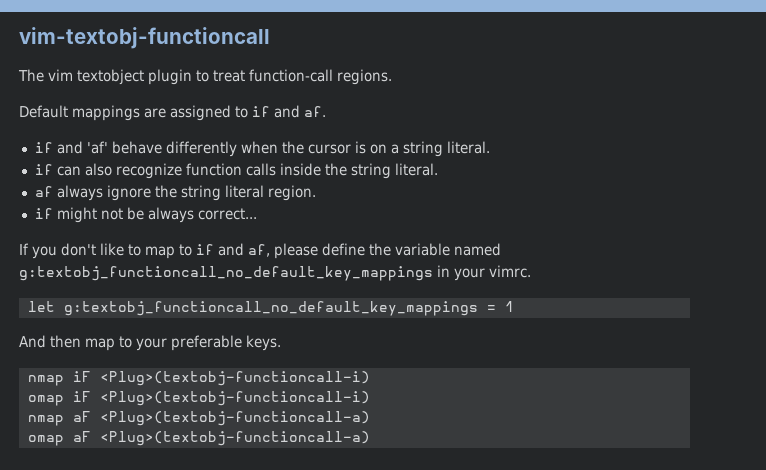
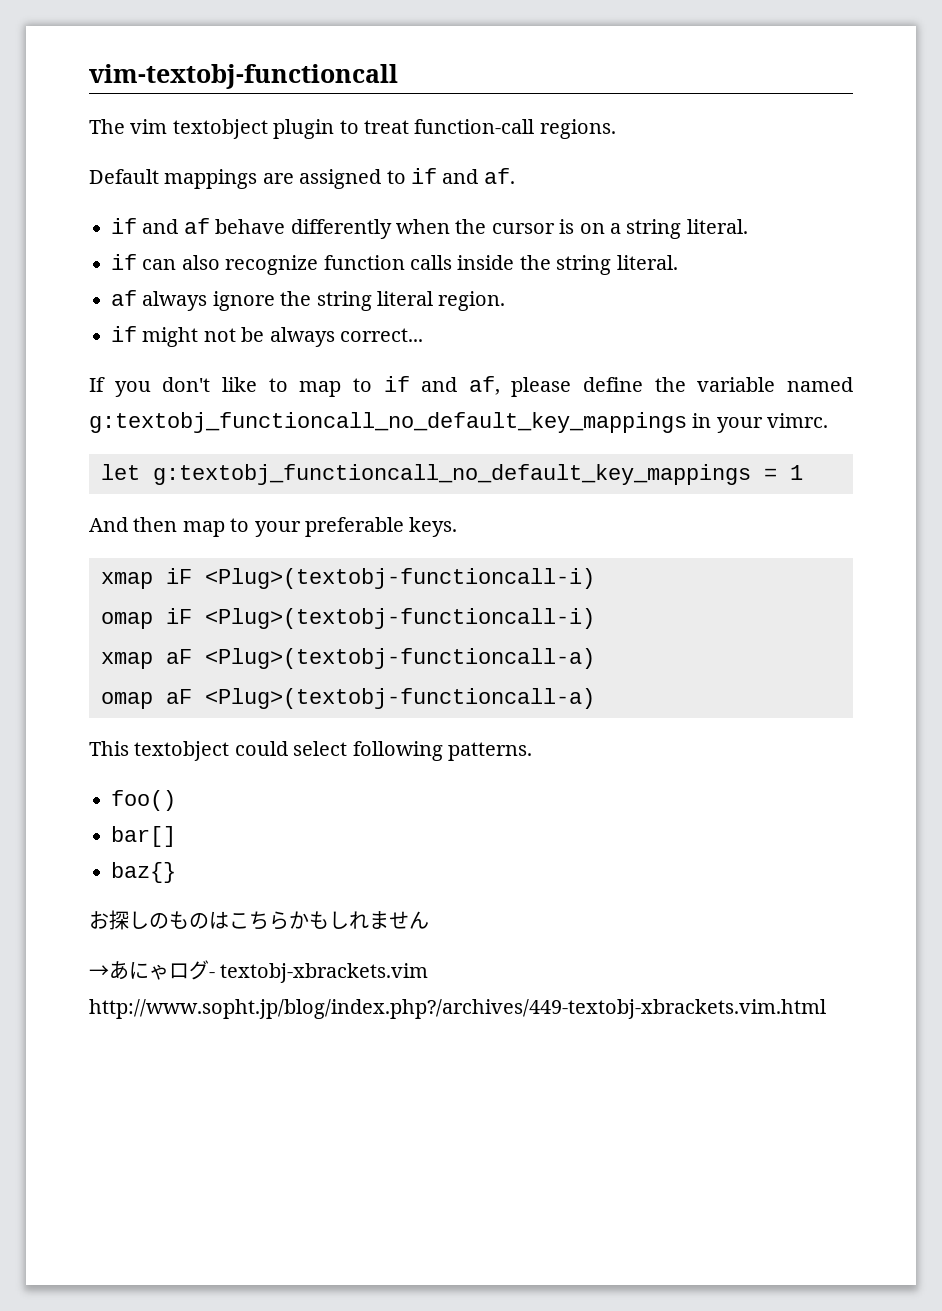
[86,141,108,154] 'af' -> [183,218,210,234] af
[27,375,64,386] nmap -> [101,572,153,589] xmap
[27,415,64,426] nmap -> [101,652,153,669] xmap
(370, 438) none -> [89,741,532,761] [111,790,176,811] [111,826,176,847] [111,862,176,883] [89,910,429,930] [89,960,429,983] [89,999,826,1019] // This textobject could select following patterns. // foo() // bar[] // baz{} // お探しのものはこちらかもしれません // →あにゃログ- textobj-xbrackets.vim http://www.sopht.jp/blog/index.php?/archives/449-textobj-xbrackets.vim.html

